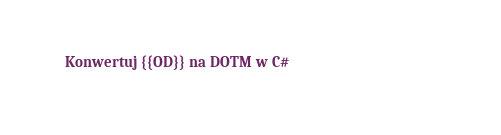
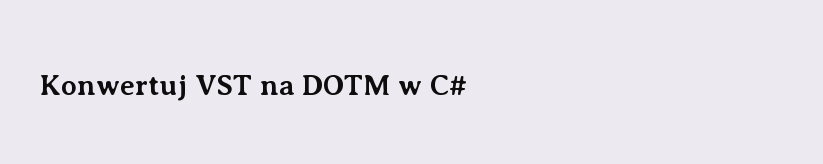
[140,55,185,70] {{OD}} -> [194,75,252,95] VST

